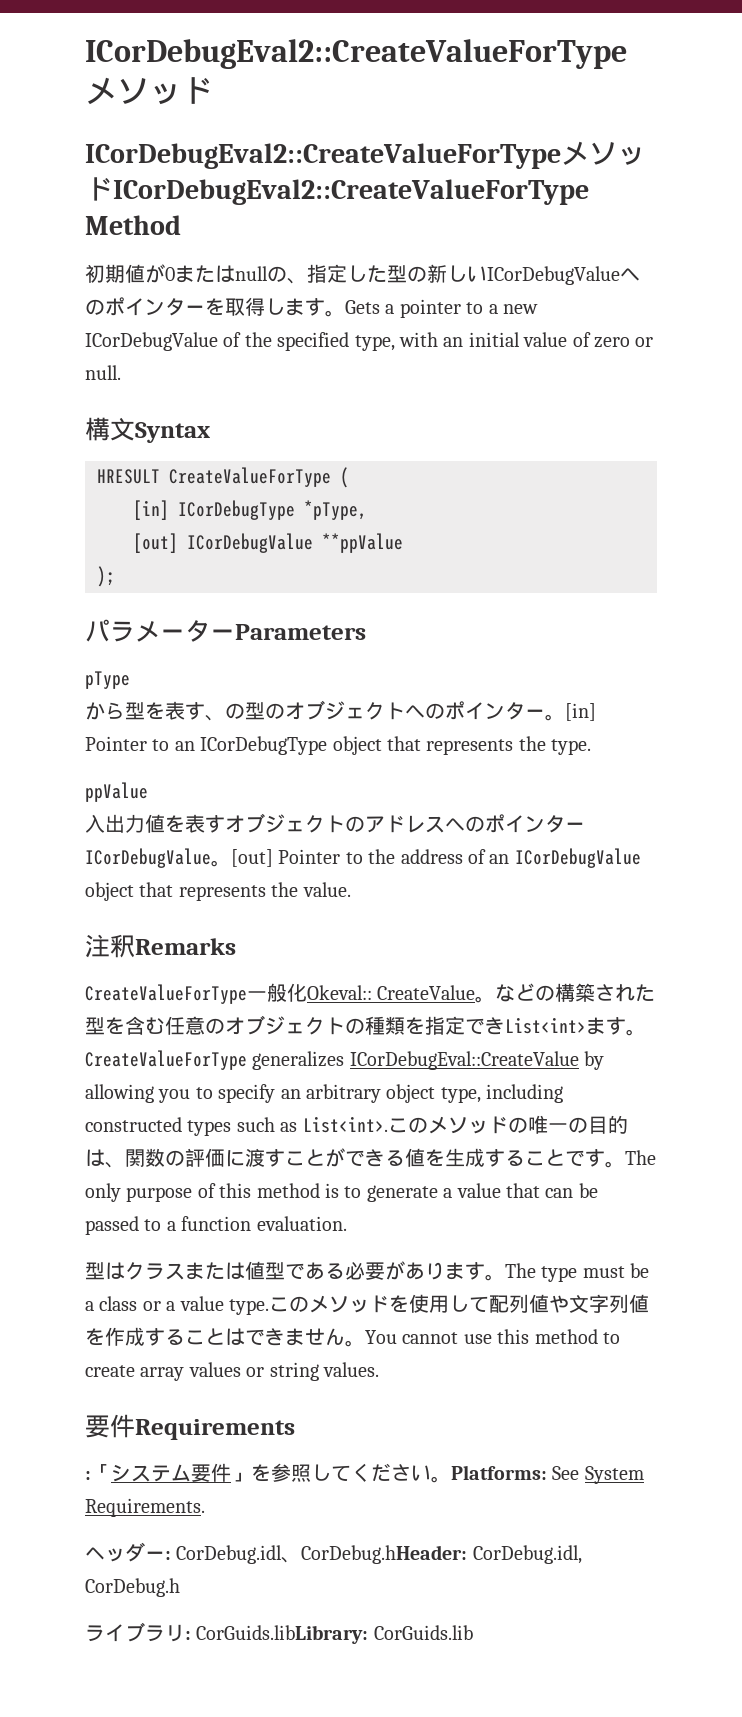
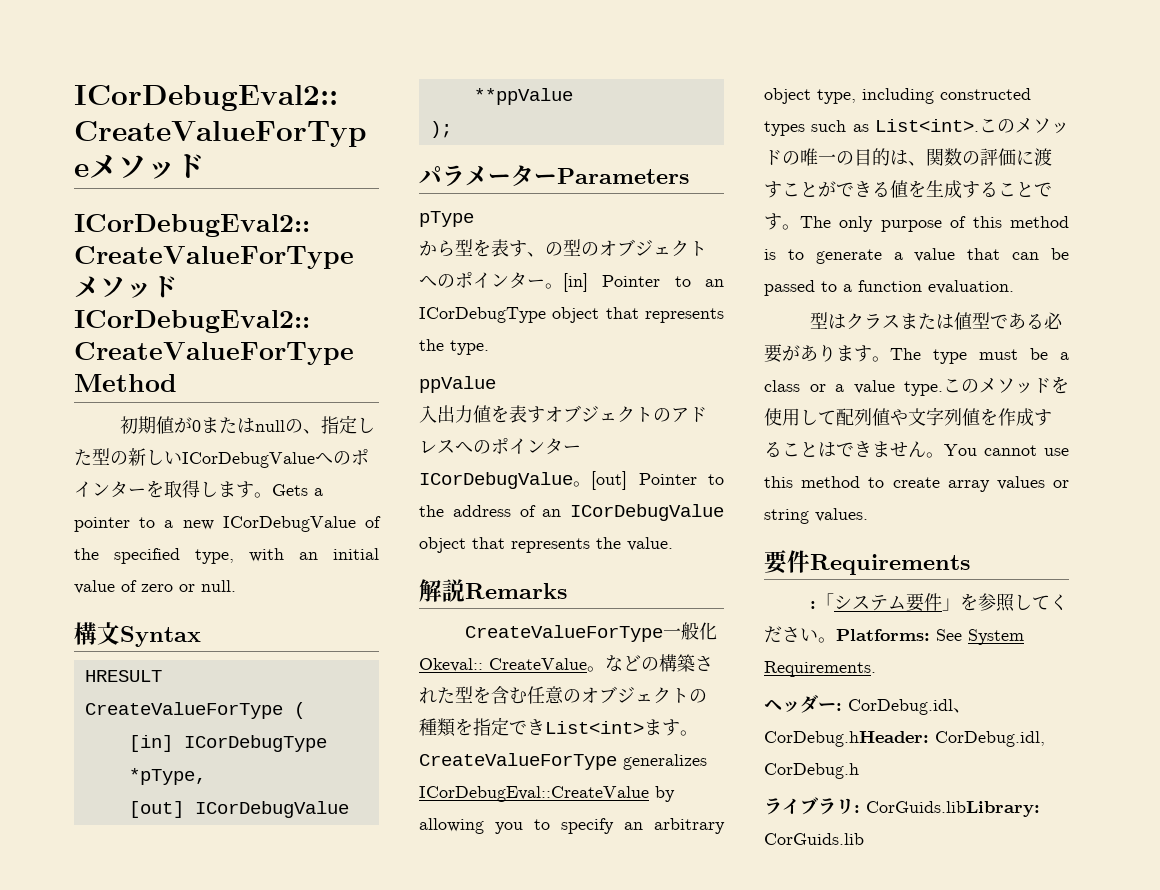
[85,934,135,958] 注釈 -> [419,579,465,602] 解説

